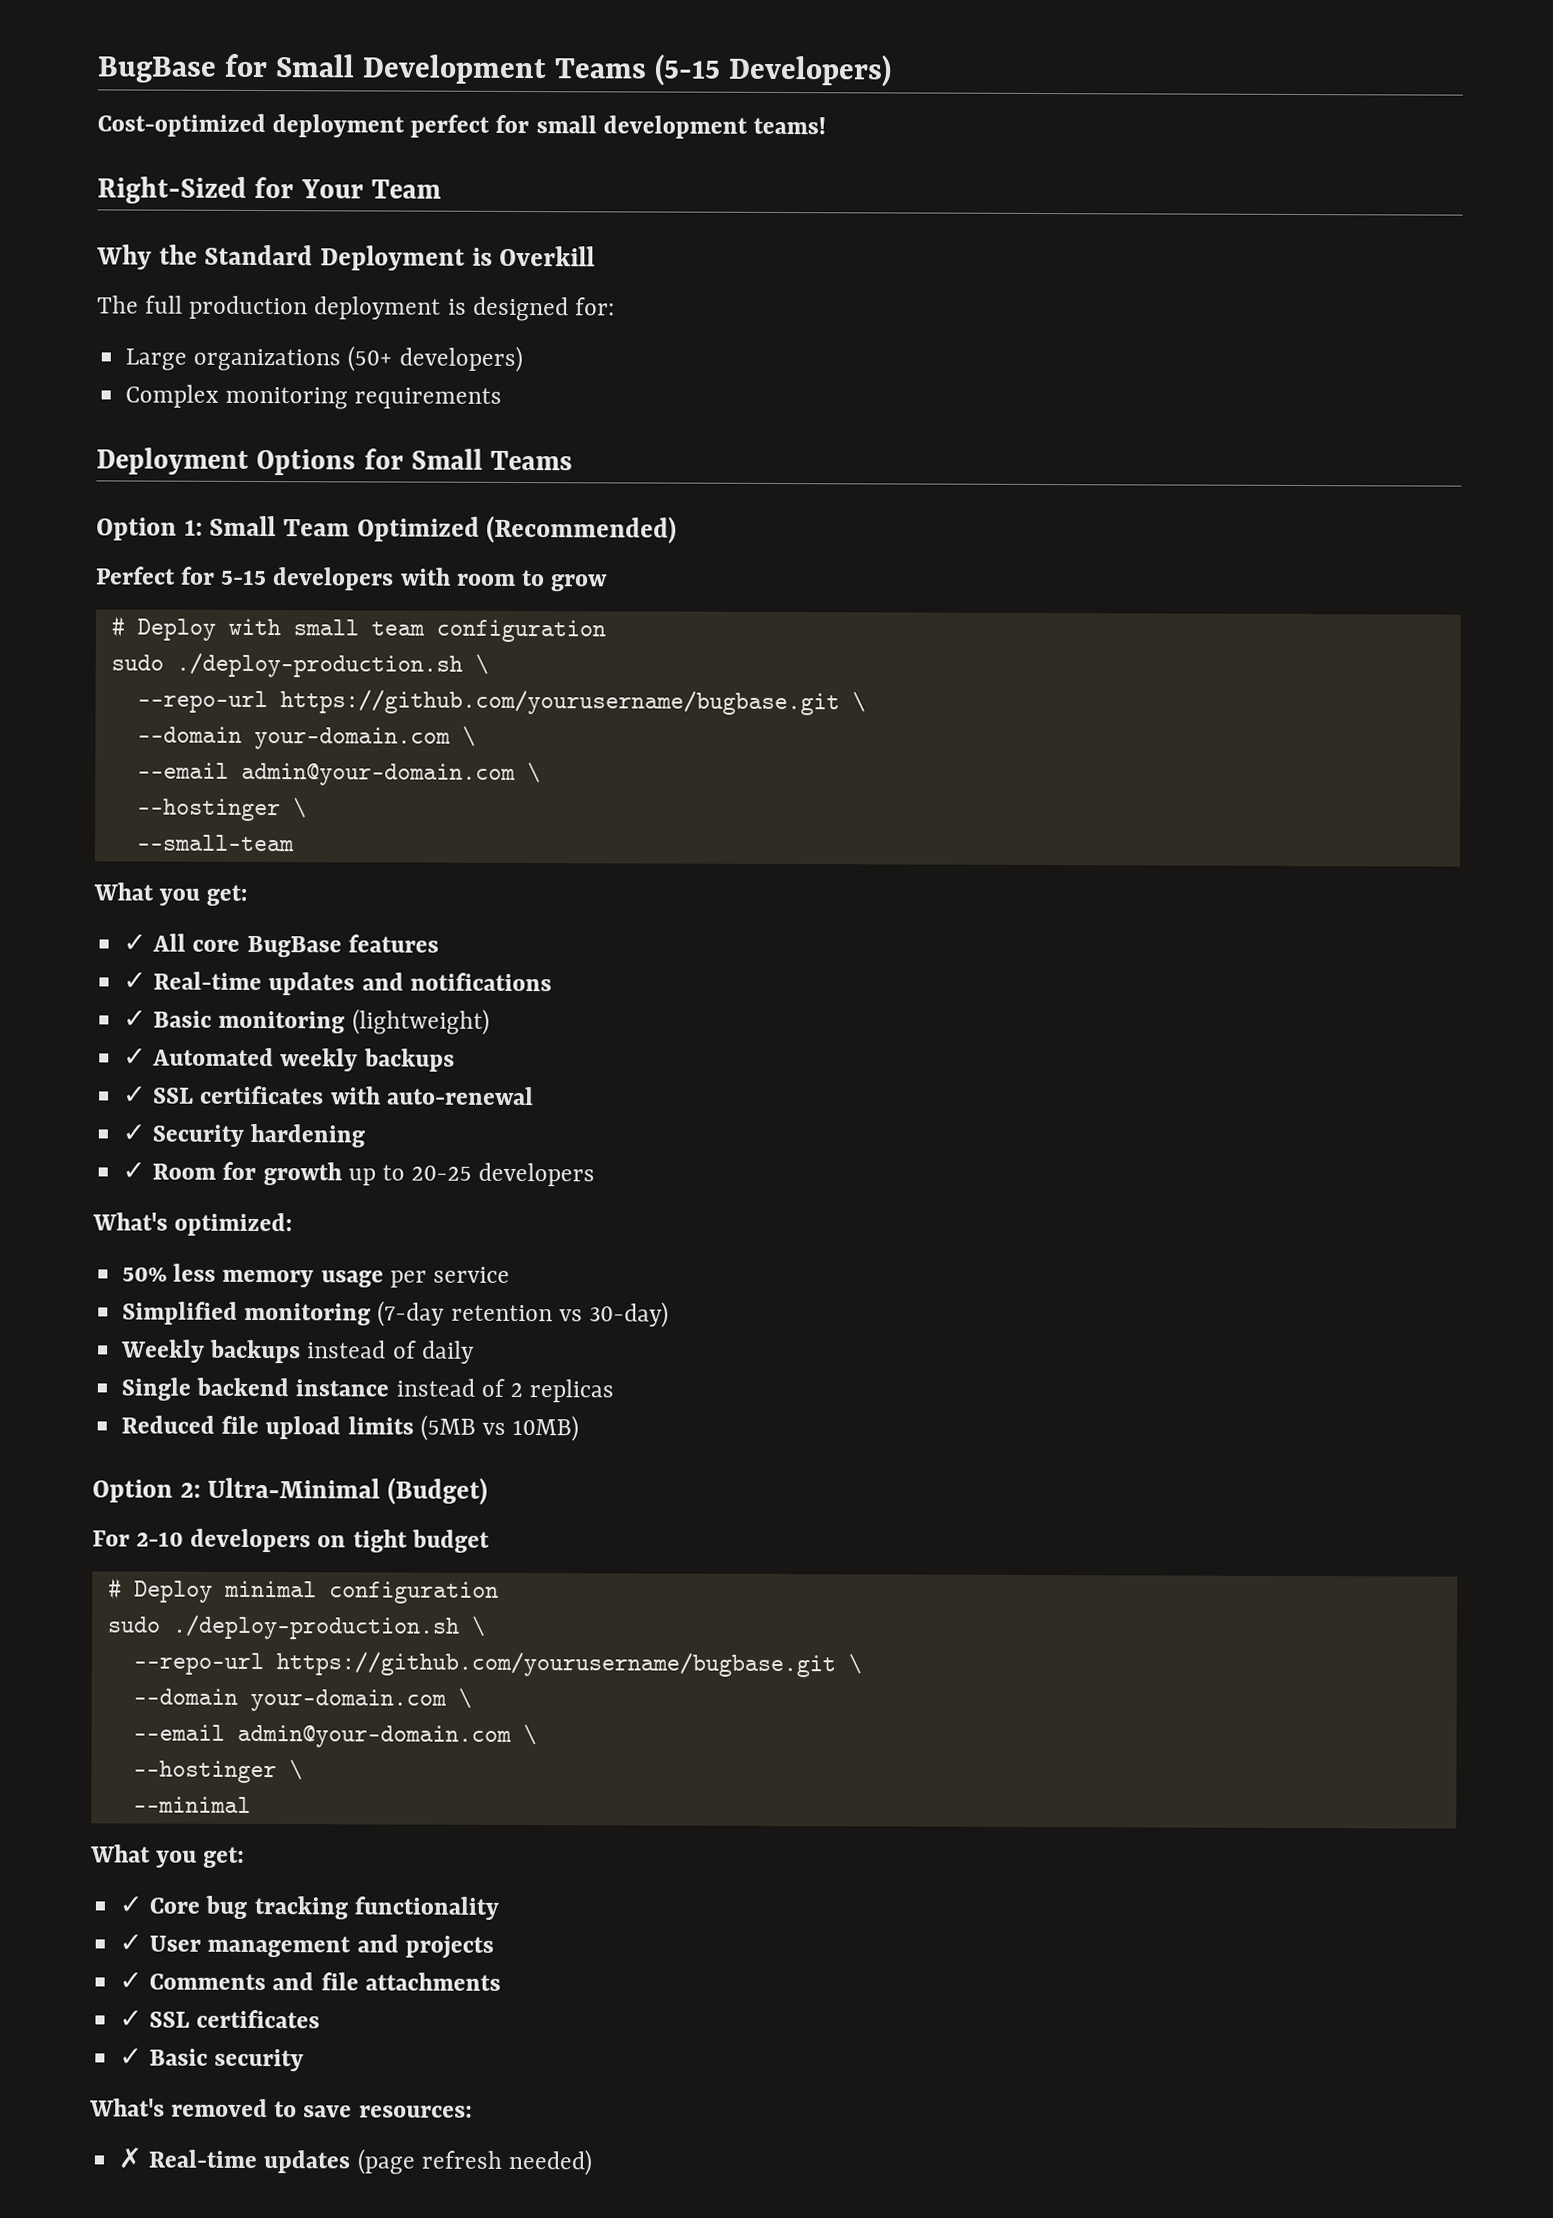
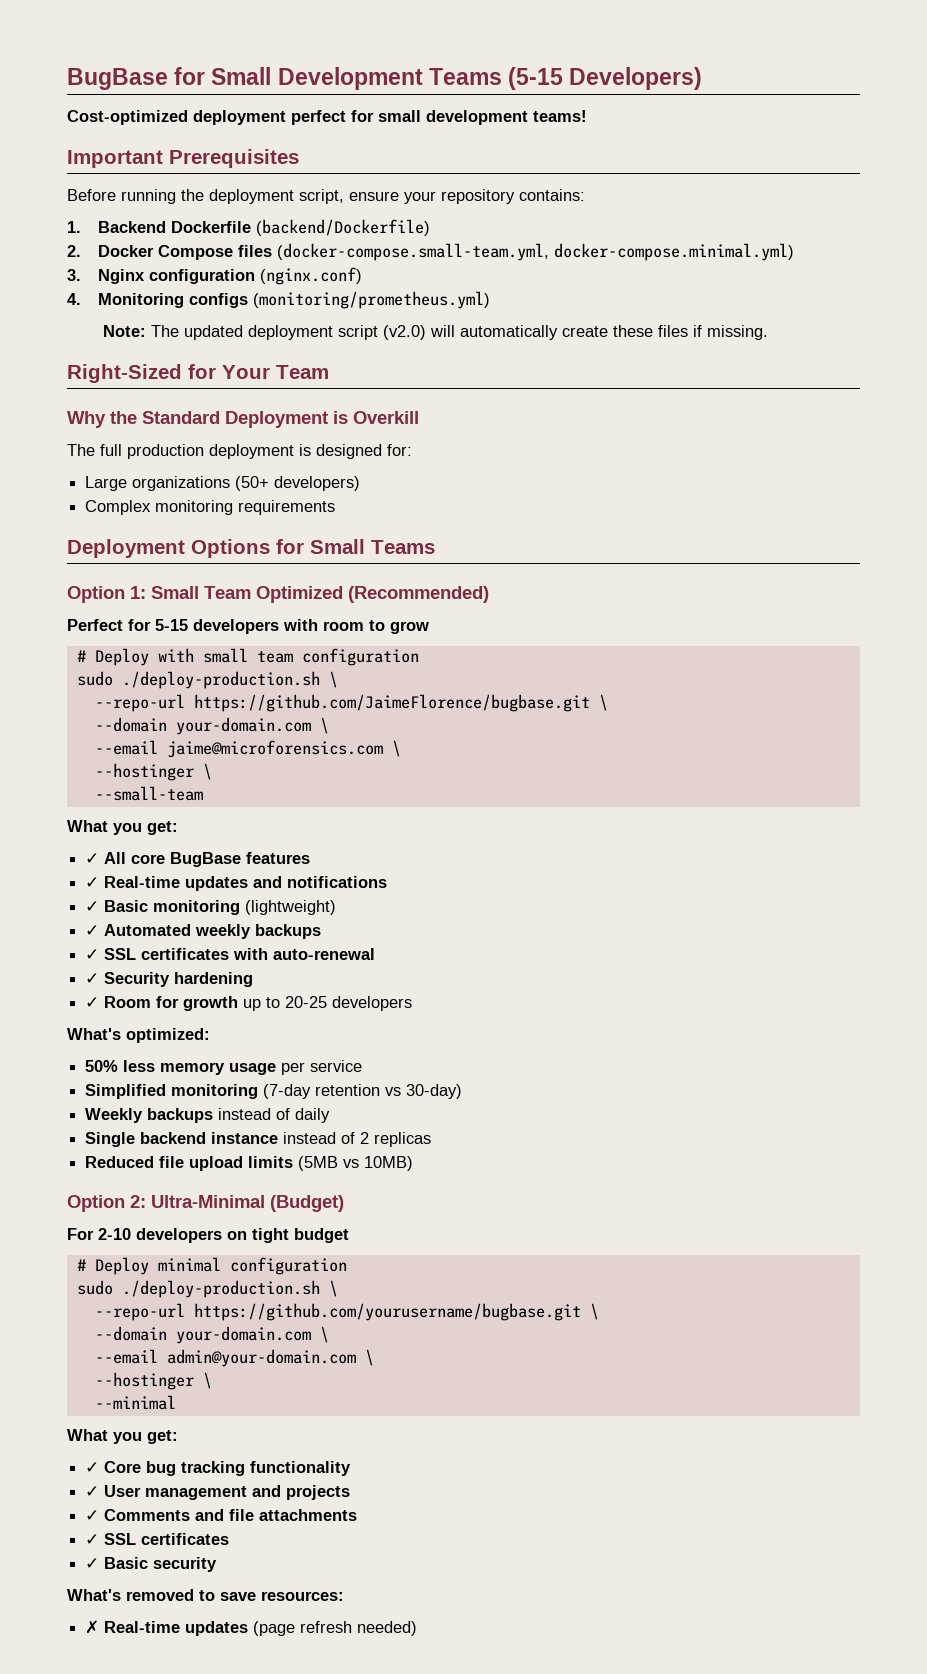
(826, 125) none -> [67,149,299,168] [67,189,585,204] [67,219,430,236] [67,243,794,261] [67,267,362,285] [67,291,490,309] [103,325,769,340] // Important Prerequisites // Before running the deployment script, ensure your repository contains: // 1. Backend Dockerfile (backend/Dockerfile) // 2. Docker Compose files (docker-compose.small-team.yml, docker-compose.minimal.yml) // 3. Nginx configuration (nginx.conf) // 4. Monitoring configs (monitoring/prometheus.yml) // Note: The updated deployment script (v2.0) will automatically create these files if missing.
[279,689,866,716] [136,725,476,750] [136,762,516,786] https://github.com/yourusername/bugbase.git \ // --domain your-domain.com \ // --email admin@your-domain.com -> [193,694,608,712] [94,717,329,735] [94,740,383,758] https://github.com/JaimeFlorence/bugbase.git \ // --domain your-domain.com \ // --email jaime@microforensics.com

